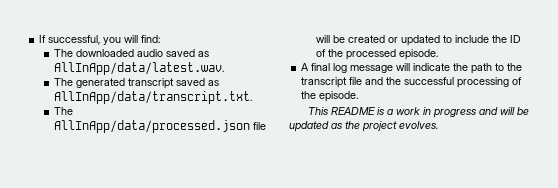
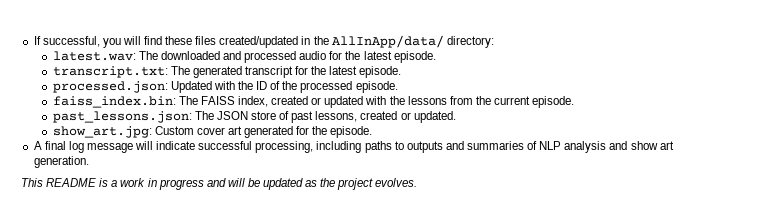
[141,35,161,43] [54,49,210,57] [54,62,225,75] [54,78,220,89] [54,91,253,104] [54,107,74,115] [54,120,267,133] [316,35,490,46] find: // The downloaded audio saved as AllInApp/data/latest.wav. // The generated transcript saved as AllInApp/data/transcript.txt. // The AllInApp/data/processed.json file will be created or updated to include -> [144,35,494,48] [52,51,436,63] [52,66,402,78] [52,81,235,93] find these files created/updated in the AllInApp/data/ directory: // latest.wav: The downloaded and processed audio for the latest episode. // transcript.txt: The generated transcript for the latest episode. // processed.json: Updated with
(439, 54) none -> [52,96,575,108] [52,111,456,123] [52,126,373,138] // faiss_index.bin: The FAISS index, created or updated with the lessons from the current episode. // past_lessons.json: The JSON store of past lessons, created or updated. // show_art.jpg: Custom cover art generated for the episode.
[453,63,523,74] [301,77,523,88] [301,91,359,102] the path to the transcript file and the successful processing of the episode. -> [198,141,674,153] [33,156,89,168] successful processing, including paths to outputs and summaries of NLP analysis and show art generation.

